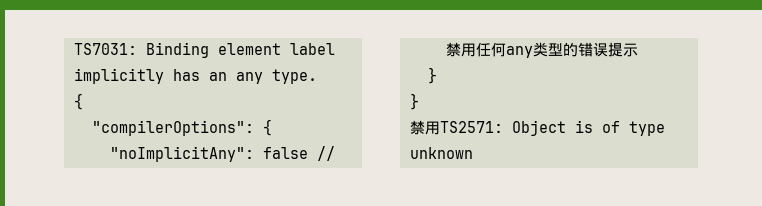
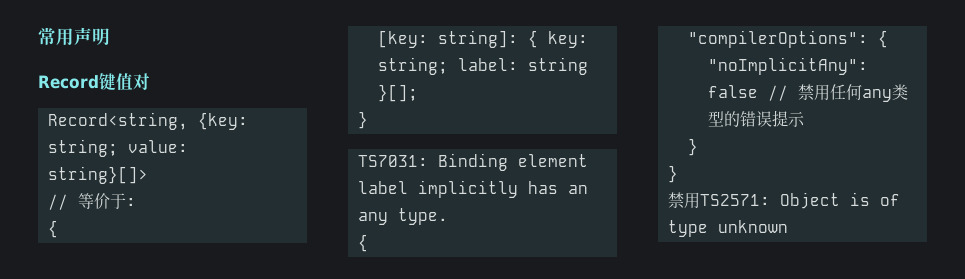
(73, 49) none -> [38,27,110,46] [38,73,150,91] [47,112,248,130] [47,139,188,157] [47,166,148,184] [47,193,136,210] [47,220,58,238] [377,30,588,48] [377,57,588,75] [377,84,418,102] [357,111,368,129] 常用声明 // Record键值对 // Record<string, {key: string; value: string}[]> // // 等价于: // { // [key: string]: { key: string; label: string }[]; // } //

